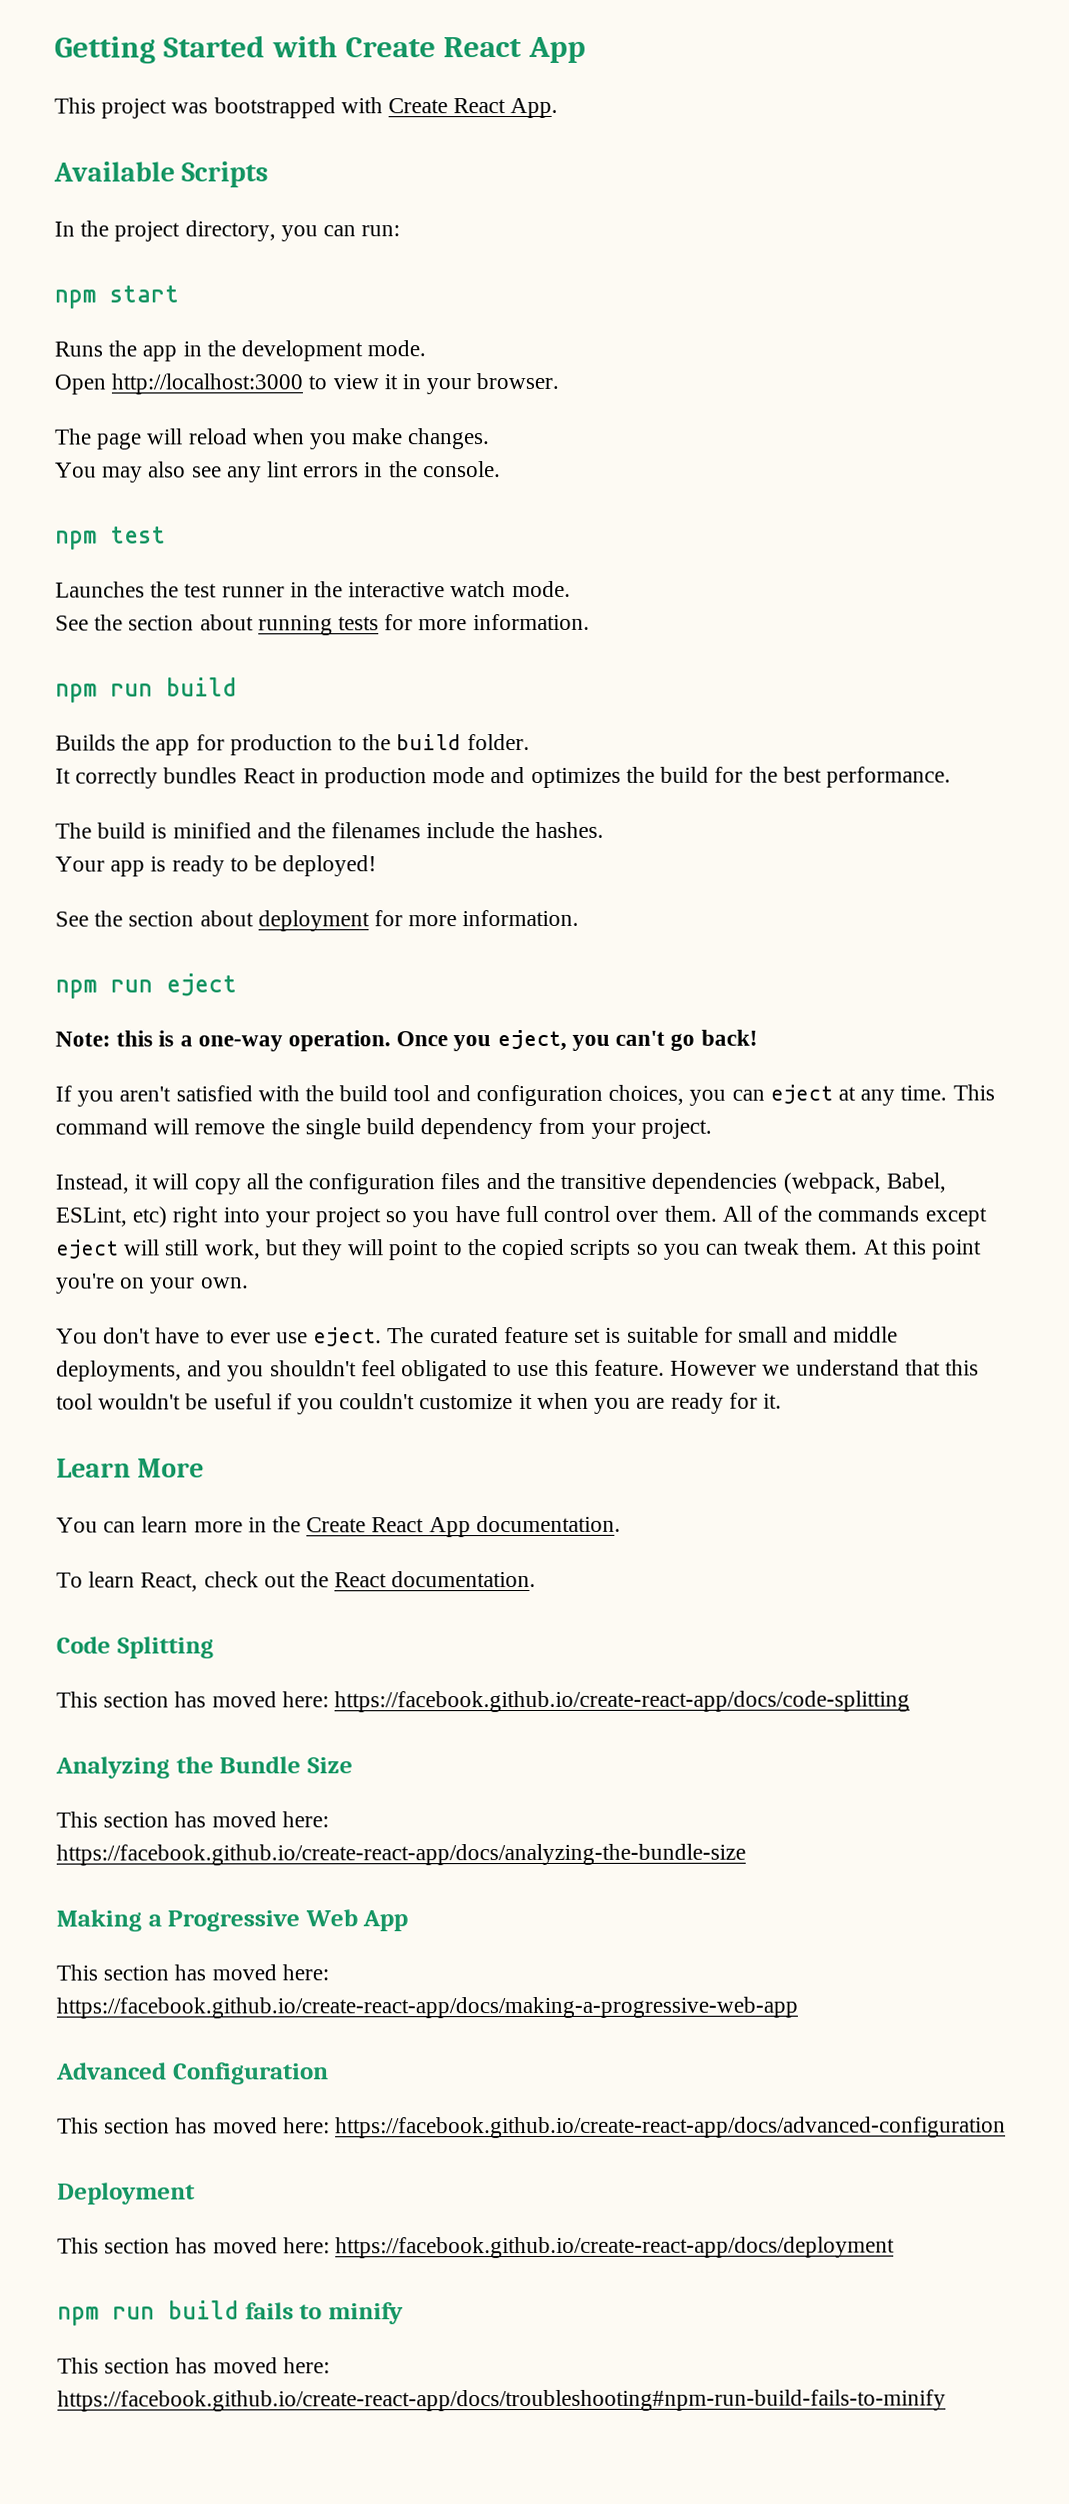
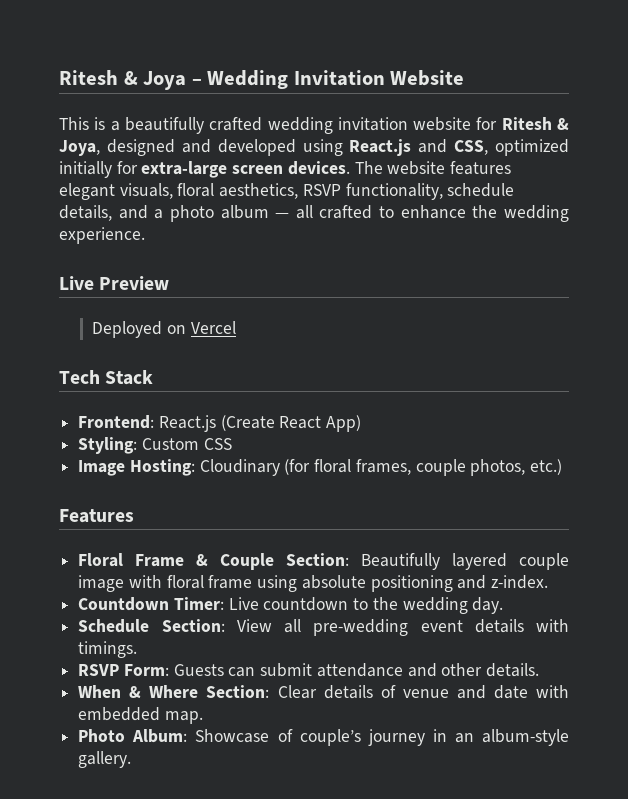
[54,35,586,64] [54,97,559,119] [53,161,269,188] [54,220,401,242] [54,285,179,309] [54,340,427,362] [54,372,560,395] [54,428,491,450] [55,461,501,483] [55,526,166,550] [55,580,571,598] [55,613,590,636] [55,677,237,703] [55,734,530,756] [55,766,951,789] [55,821,604,839] [55,855,378,877] [55,909,580,932] [55,973,237,999] [55,1029,758,1052] [55,1084,995,1107] [55,1117,712,1140] [55,1172,946,1195] [55,1205,987,1228] [55,1238,982,1261] [56,1273,249,1294] [56,1326,899,1347] [56,1359,979,1382] [56,1392,782,1415] [56,1458,205,1478] [56,1515,621,1538] [56,1570,537,1592] [56,1636,214,1659] [56,1690,911,1713] [55,1756,353,1779] [56,1811,329,1828] [56,1843,746,1866] [56,1909,409,1932] [56,1964,329,1981] [56,1996,798,2019] [55,2062,329,2085] [57,2116,1007,2139] [57,2182,196,2205] [57,2236,896,2259] [57,2300,404,2326] [57,2357,330,2374] [57,2389,946,2412] Getting Started with Create React App // This project was bootstrapped with Create React App. // Available Scripts // In the project directory, you can run: // npm start // Runs the app in the development mode. // Open http://localhost:3000 to view it in your browser. // The page will reload when you make changes. // You may also see any lint errors in the console. // npm test // Launches the test runner in the interactive watch mode. // See the section about running tests for more information. // npm run build // Builds the app for production to the build folder. // It correctly bundles React in production mode and optimizes the build for the best performance. // The build is minified and the filenames include the hashes. // Your app is ready to be deployed! // See the section about deployment for more information. // npm run eject // Note: this is a one-way operation. Once you eject, you can't go back! // If you aren't satisfied with the build tool and configuration choices, you can eject at any time. This command will remove the single build dependency from your project. // Instead, it will copy all the configuration files and the transitive dependencies (webpack, Babel, ESLint, etc) right into your project so you have full control over them. All of the commands except eject will still work, but they will point to the copied scripts so you can tweak them. At this point you're on your own. // You don't have to ever use eject. The curated feature set is suitable for small and middle deployments, and you shouldn't feel obligated to use this feature. However we understand that this tool wouldn't be useful if you couldn't customize it when you are ready for it. // Learn More // You can learn more in the Create React App documentation. // To learn React, check out the React documentation. // Code Splitting // This section has moved here: https://facebook.github.io/create-react-app/docs/code-splitting // Analyzing the Bundle Size // This section has moved here: https://facebook.github.io/create-react-app/docs/analyzing-the-bundle-size // Making a Progressive Web App // This section has moved here: https://facebook.github.io/create-react-app/docs/making-a-progressive-web-app // Advanced Configuration // This section has moved here: https://facebook.github.io/create-react-app/docs/advanced-configuration // Deployment // This section has moved here: https://facebook.github.io/create-react-app/docs/deployment // npm run build fails to minify // This section has moved here: https://facebook.github.io/create-react-app/docs/troubleshooting#npm-run-build-fails-to-minify -> [59,70,465,90] [59,117,569,134] [59,139,569,156] [59,161,512,178] [59,183,515,200] [59,205,569,222] [59,227,145,244] [59,276,170,290] [92,321,236,338] [59,370,154,385] [78,415,362,432] [78,437,232,454] [78,459,563,476] [59,509,134,523] [78,553,569,570] [78,575,549,592] [78,597,504,614] [78,619,569,636] [78,641,138,658] [78,663,540,677] [78,685,569,699] [78,707,203,724] [78,729,569,746] [78,751,132,768] Ritesh & Joya – Wedding Invitation Website // This is a beautifully crafted wedding invitation website for Ritesh & Joya, designed and developed using React.js and CSS, optimized initially for extra-large screen devices. The website features elegant visuals, floral aesthetics, RSVP functionality, schedule details, and a photo album — all crafted to enhance the wedding experience. // Live Preview // Deployed on Vercel // Tech Stack // Frontend: React.js (Create React App) // Styling: Custom CSS // Image Hosting: Cloudinary (for floral frames, couple photos, etc.) // Features // Floral Frame & Couple Section: Beautifully layered couple image with floral frame using absolute positioning and z-index. // Countdown Timer: Live countdown to the wedding day. // Schedule Section: View all pre-wedding event details with timings. // RSVP Form: Guests can submit attendance and other details. // When & Where Section: Clear details of venue and date with embedded map. // Photo Album: Showcase of couple’s journey in an album-style gallery.

